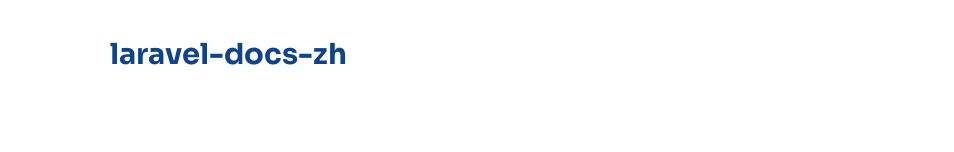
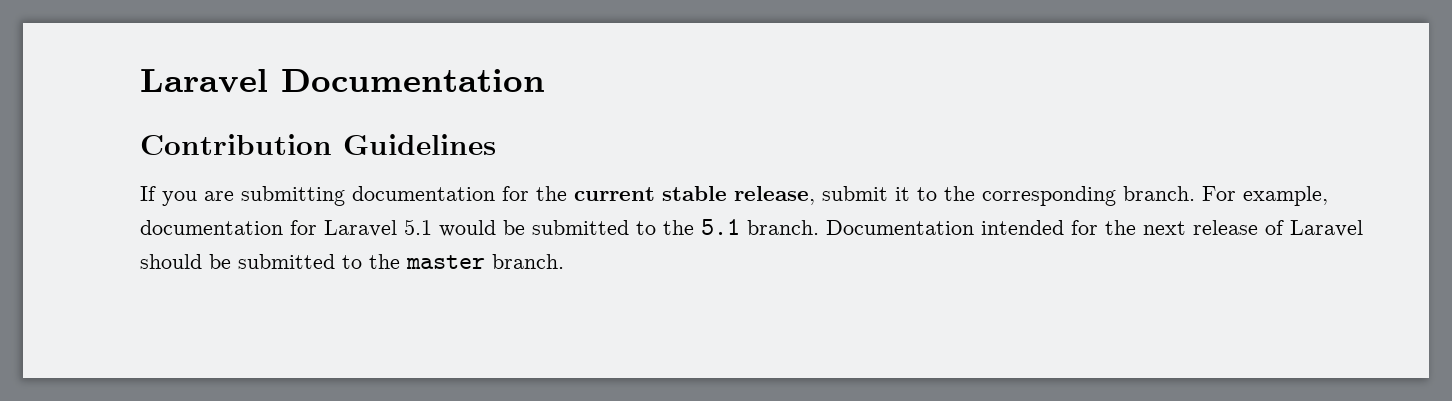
[110,42,347,65] laravel-docs-zh -> [140,69,545,93] [140,134,496,155] [140,186,1328,206] [140,219,1363,237] [140,254,564,269] Laravel Documentation // Contribution Guidelines // If you are submitting documentation for the current stable release, submit it to the corresponding branch. For example, documentation for Laravel 5.1 would be submitted to the 5.1 branch. Documentation intended for the next release of Laravel should be submitted to the master branch.

